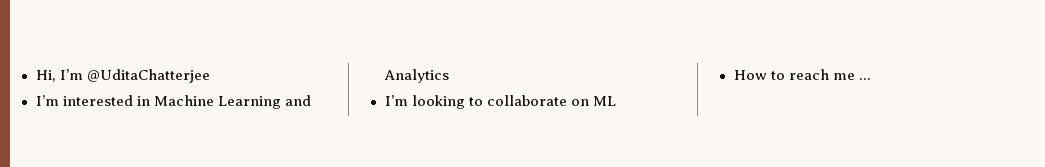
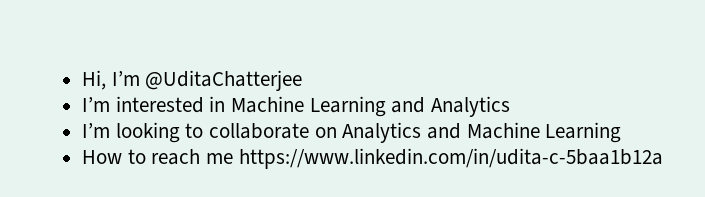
[592,96,616,106] ML -> [342,122,622,143] Analytics and Machine Learning
[858,78,871,80] ... -> [238,148,663,169] https://www.linkedin.com/in/udita-c-5baa1b12a

